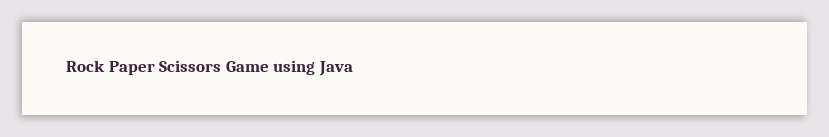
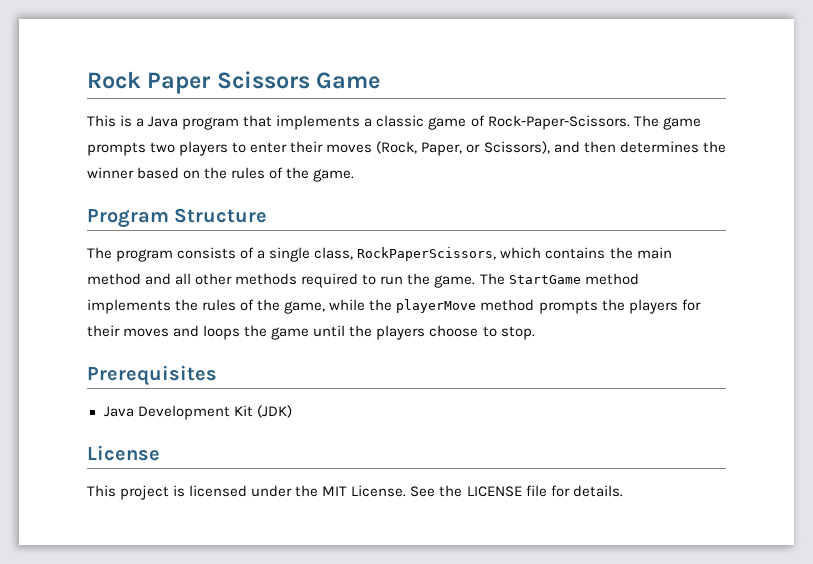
[273,60,353,76] using Java -> [87,115,701,130] [87,141,726,156] [87,167,355,182] [87,208,268,228] [87,247,672,262] [87,273,639,288] [87,299,701,314] [87,325,535,340] [87,365,217,386] [103,405,292,420] [87,445,160,461] [87,485,623,500] // This is a Java program that implements a classic game of Rock-Paper-Scissors. The game prompts two players to enter their moves (Rock, Paper, or Scissors), and then determines the winner based on the rules of the game. // Program Structure // The program consists of a single class, RockPaperScissors, which contains the main method and all other methods required to run the game. The StartGame method implements the rules of the game, while the playerMove method prompts the players for their moves and loops the game until the players choose to stop. // Prerequisites // Java Development Kit (JDK) // License // This project is licensed under the MIT License. See the LICENSE file for details.

